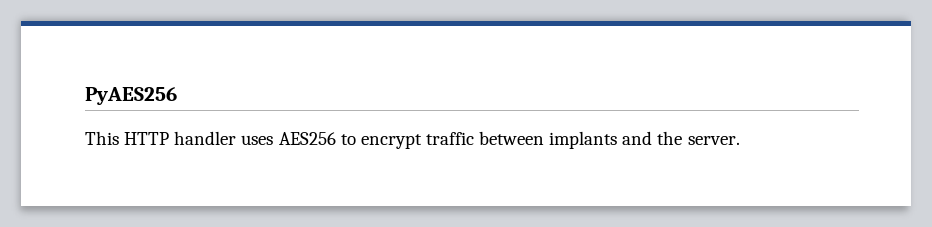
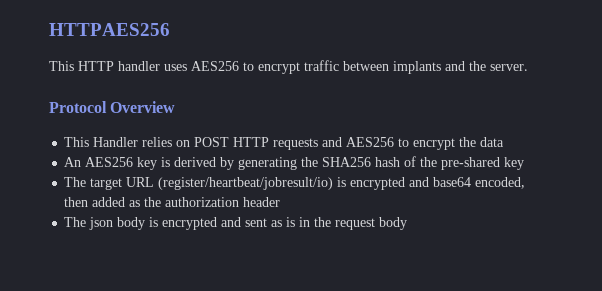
[85,87,177,105] PyAES256 -> [49,23,170,36] HTTPAES256
(740, 140) none -> [49,101,176,113] [64,137,505,150] [64,156,525,170] [64,177,526,190] [64,197,281,207] [64,217,408,230] // Protocol Overview // This Handler relies on POST HTTP requests and AES256 to encrypt the data // An AES256 key is derived by generating the SHA256 hash of the pre-shared key // The target URL (register/heartbeat/jobresult/io) is encrypted and base64 encoded, then added as the authorization header // The json body is encrypted and sent as is in the request body

